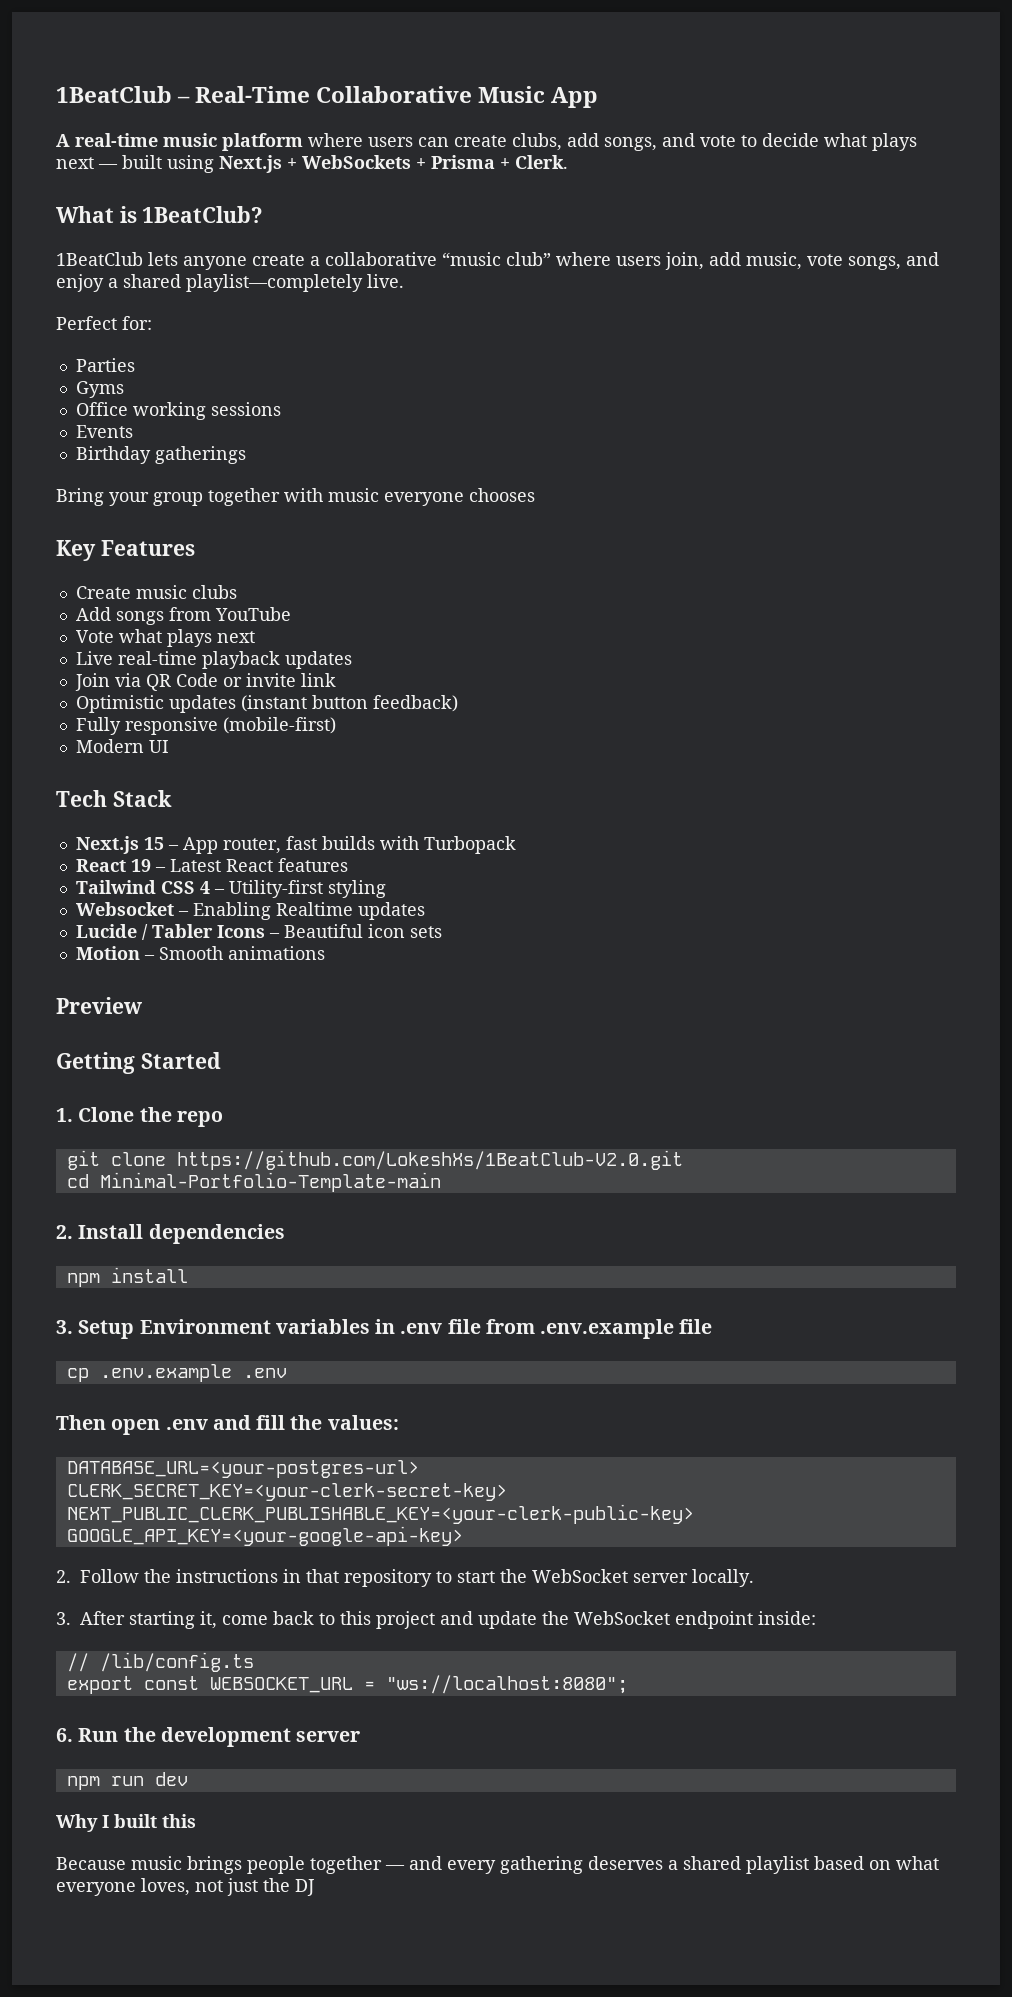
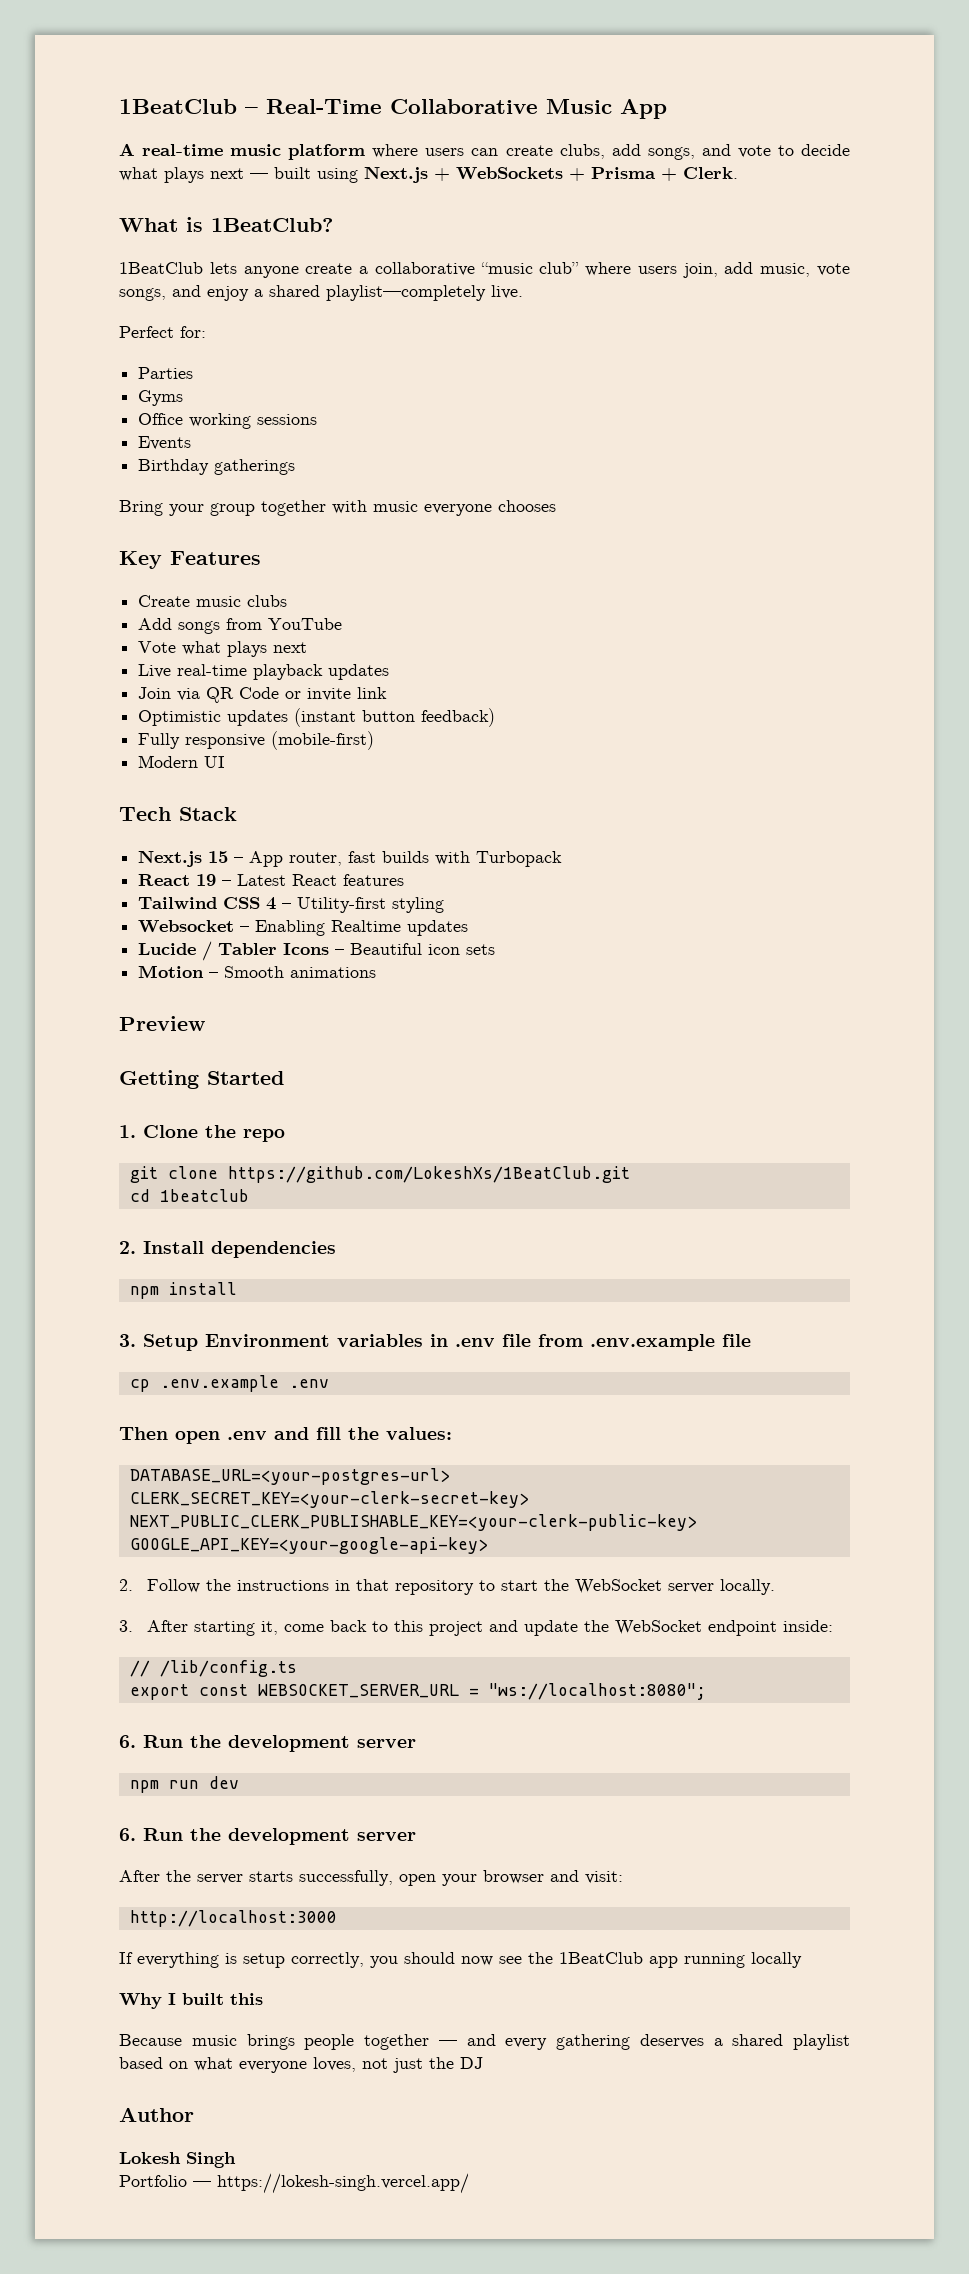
[176,1150,683,1170] https://github.com/LokeshXs/1BeatClub-V2.0.git -> [227,1166,630,1183] https://github.com/LokeshXs/1BeatClub.git
[99,1172,441,1192] Minimal-Portfolio-Template-main -> [159,1189,249,1202] 1beatclub
[209,1677,353,1693] WEBSOCKET_URL -> [257,1684,459,1698] WEBSOCKET_SERVER_URL
(188, 1779) none -> [119,1828,416,1845] [119,1870,623,1886] [129,1910,337,1927] [119,1952,802,1968] // 6. Run the development server // After the server starts successfully, open your browser and visit: // http://localhost:3000 // If everything is setup correctly, you should now see the 1BeatClub app running locally
(314, 1887) none -> [119,2107,194,2122] [119,2152,236,2168] [119,2173,469,2194] // Author // Lokesh Singh // Portfolio — https://lokesh-singh.vercel.app/

